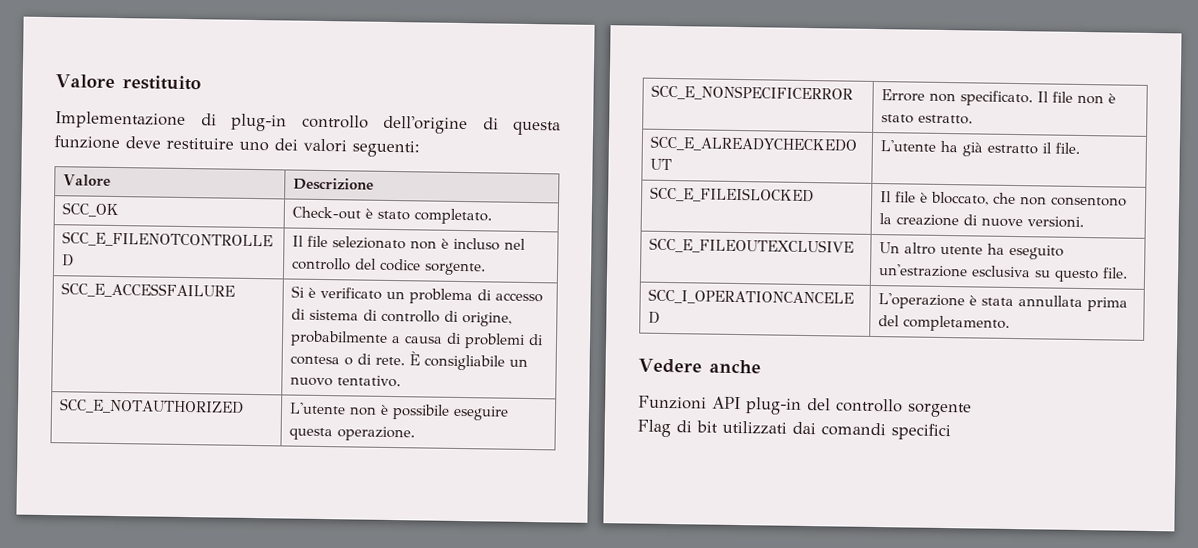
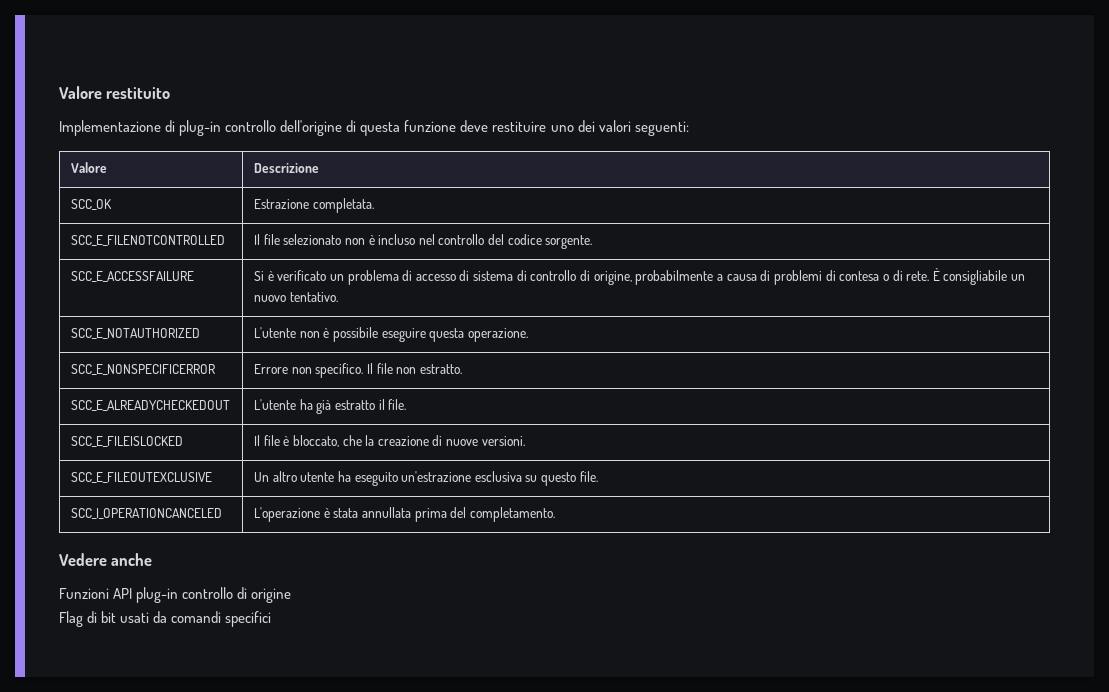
[291,206,492,225] Check-out è stato completato. -> [253,198,374,213] Estrazione completata.
[959,90,1033,107] specificato. -> [315,363,364,378] specifico.
[1107,93,1116,104] [880,114,914,124] è stato -> (417, 370) none
[1019,196,1127,207] non consentono -> (362, 440) none
[807,398,972,418] del controllo sorgente -> [182,587,292,603] controllo di origine
[722,420,816,435] utilizzati dai -> [120,611,168,623] usati da

